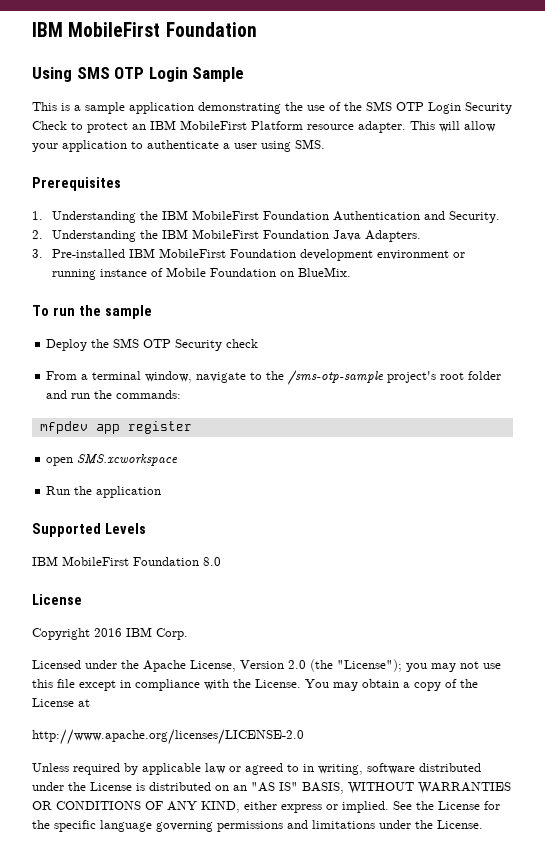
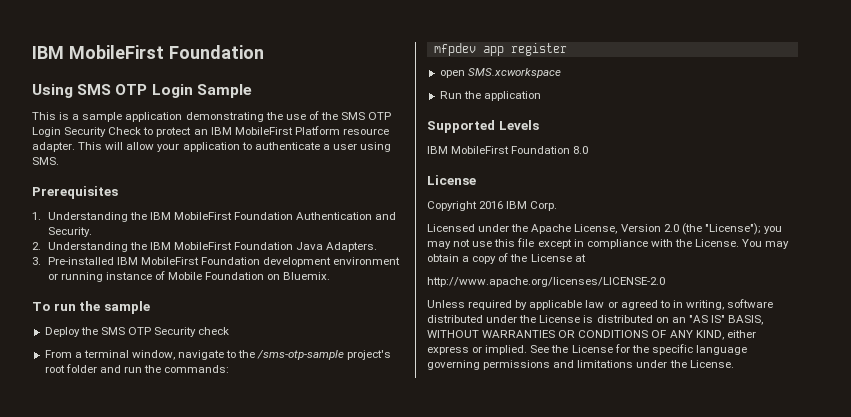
[298,267,352,277] BlueMix. -> [283,272,331,280] Bluemix.

